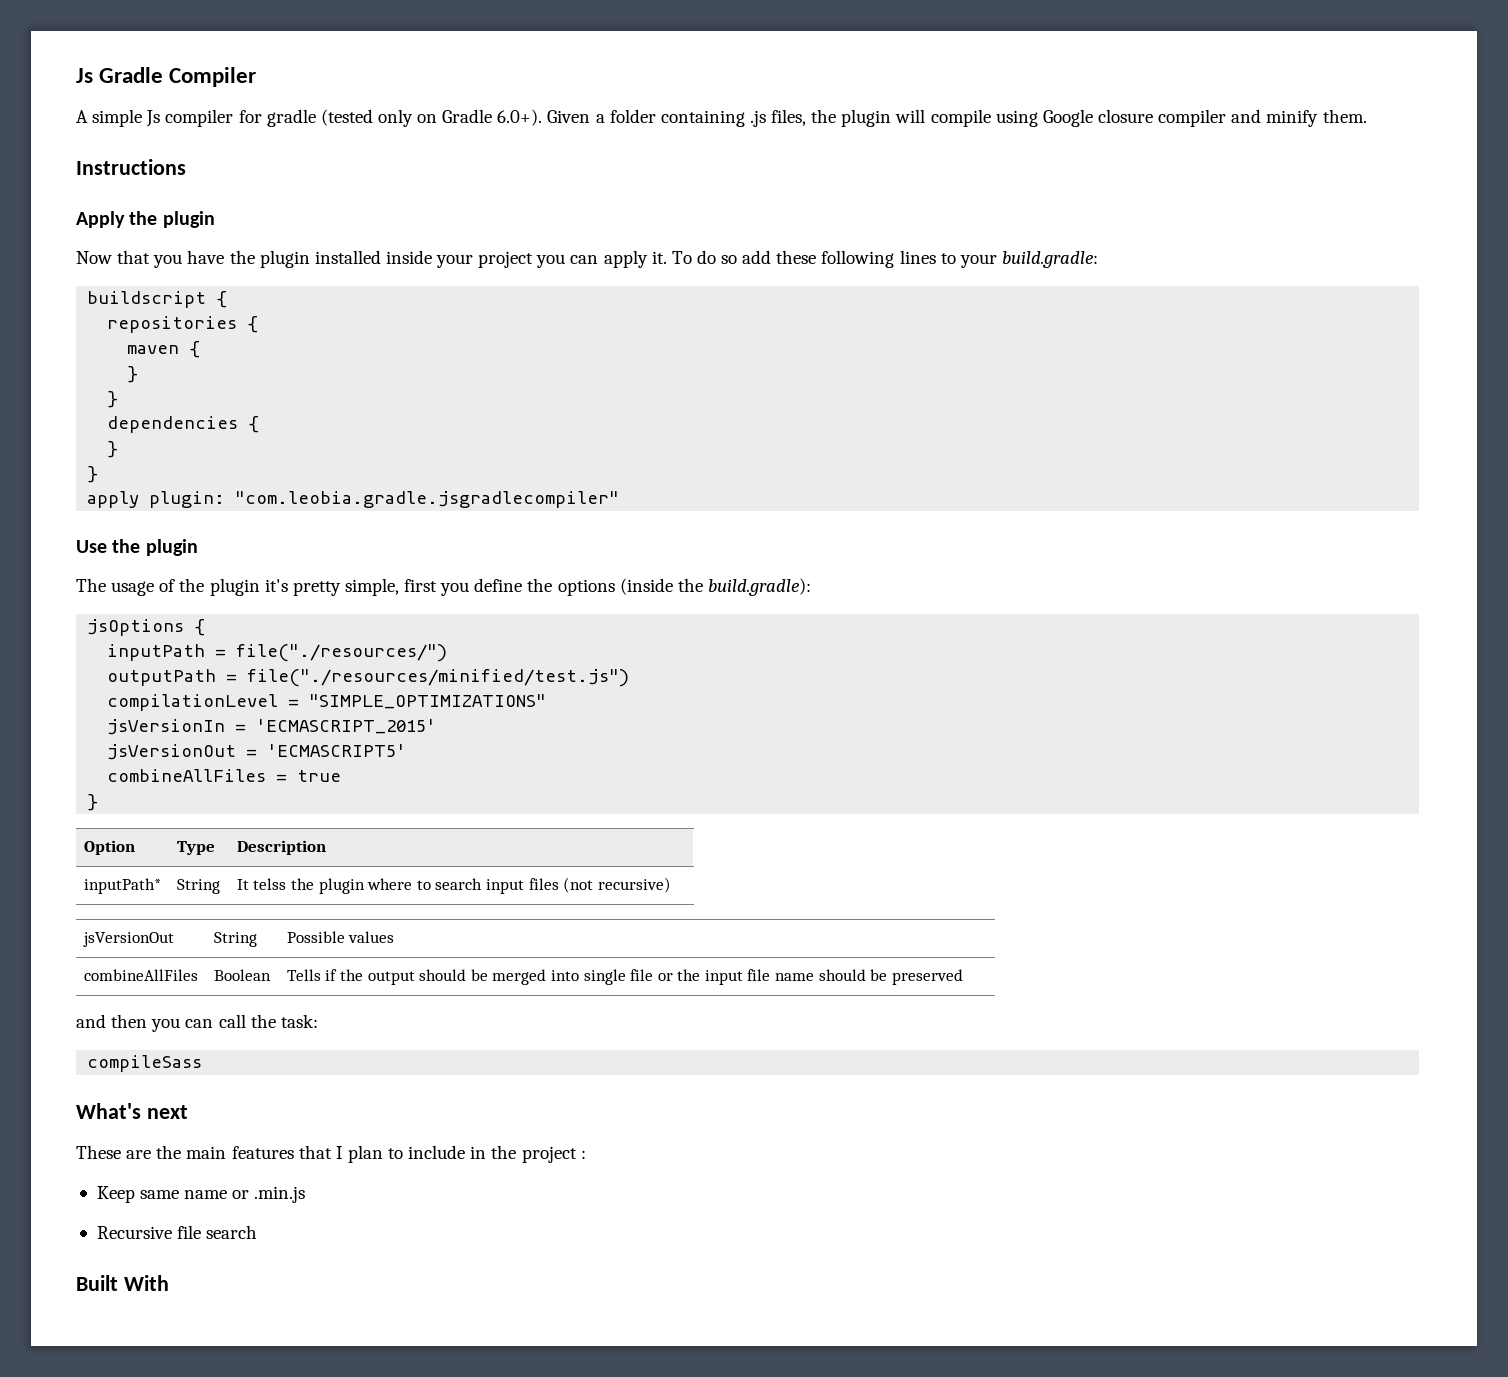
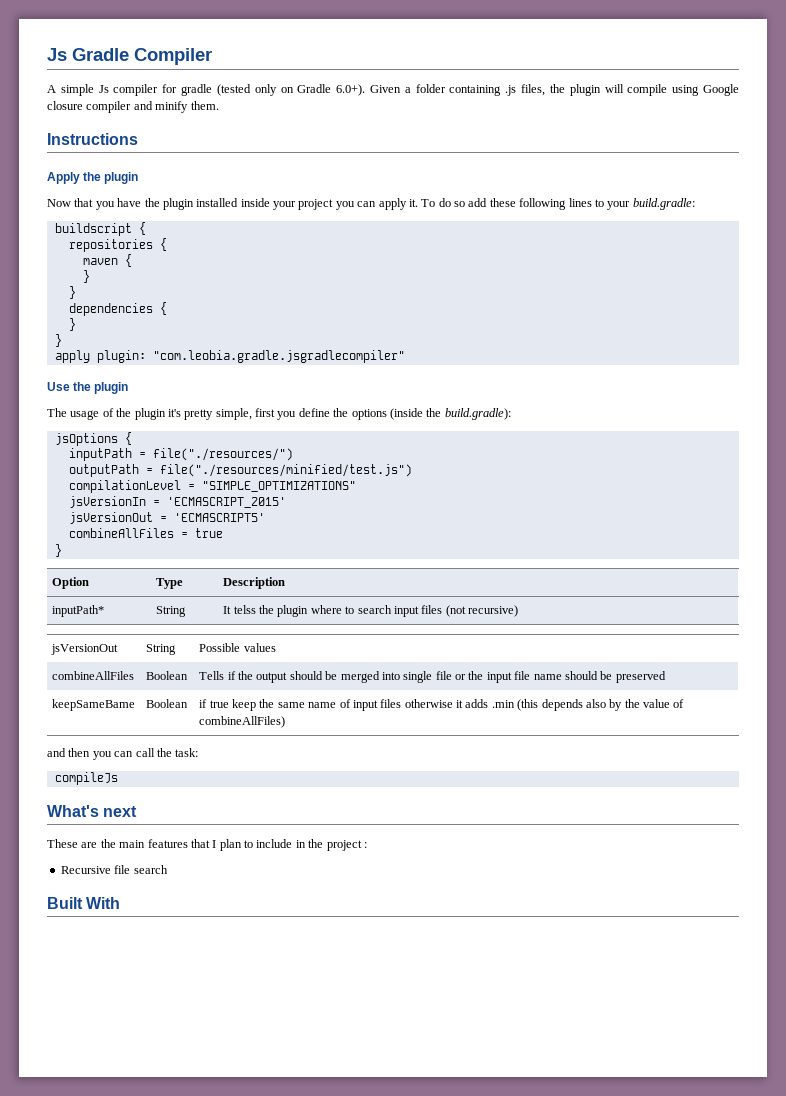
(963, 977) none -> [52,699,136,711] [146,699,189,708] [199,699,685,711] [199,716,286,728] // keepSameBame | Boolean | if true keep the same name of input files otherwise it adds .min (this depends also by the value of combineAllFiles)
[87,1055,203,1072] compileSass -> [54,772,118,785] compileJs
[96,1186,306,1203] // Keep same name or .min.js -> (367, 845) none

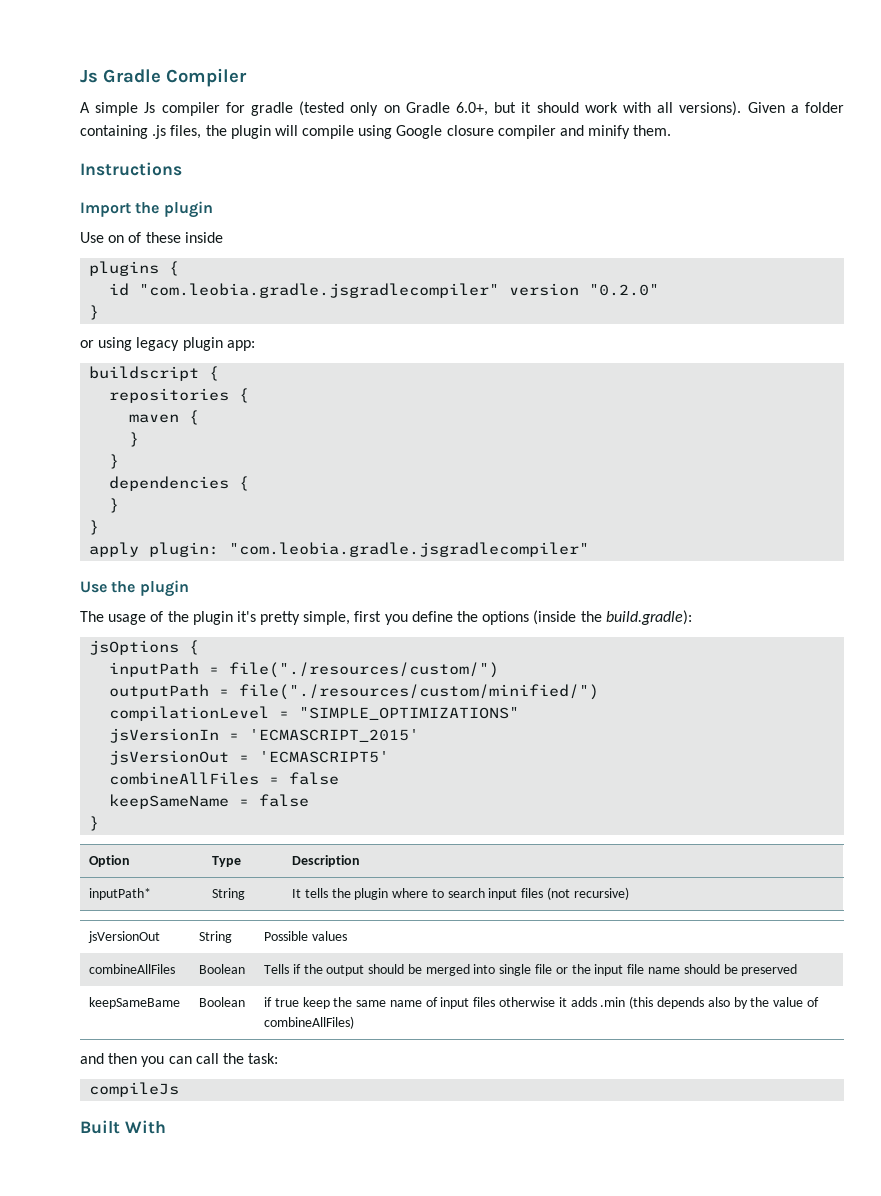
[336,84,366,96] 6.0+). -> [455,101,742,116] 6.0+, but it should work with all versions).
[47,172,139,184] [47,198,695,210] Apply the plugin // Now that you have the plugin installed inside your project you can apply it. To do so add these following lines to your build.gradle: -> [80,201,213,218] [80,232,223,243] [89,261,180,276] [109,283,660,298] [89,305,100,320] [80,337,255,351] Import the plugin // Use on of these inside // plugins { // id "com.leobia.gradle.jsgradlecompiler" version "0.2.0" // } // or using legacy plugin app:
[152,448,293,461] file("./resources/") -> [229,662,500,678] file("./resources/custom/")
[159,464,412,477] file("./resources/minified/test.js") -> [239,684,600,700] file("./resources/custom/minified/")
[194,528,223,538] true -> [289,772,340,785] [109,794,310,809] false // keepSameName = false
[233,605,256,614] telss -> [304,888,328,898] tells
[47,805,138,817] [47,839,367,851] [60,865,168,874] // What's next // These are the main features that I plan to include in the project : // Recursive file search -> (180, 1089) none

